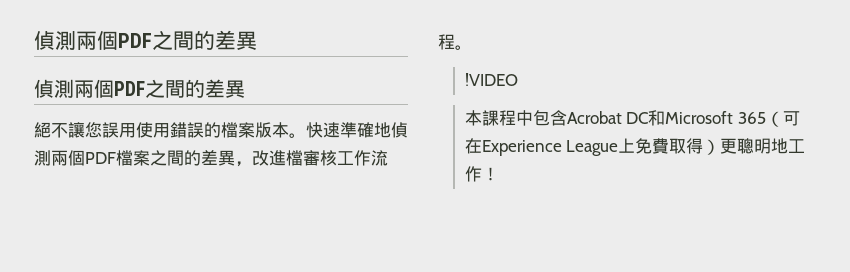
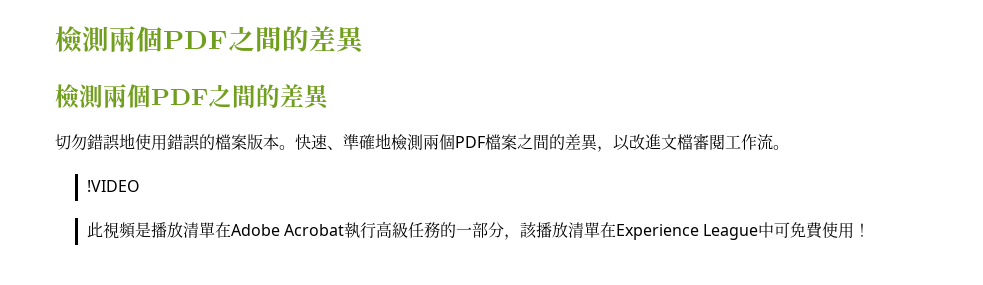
[34,30,257,50] [34,79,245,98] [34,122,136,138] 偵測兩個PDF之間的差異 // 偵測兩個PDF之間的差異 // 絕不讓您誤用 -> [55,26,366,54] [55,84,331,110] [55,133,135,151] 檢測兩個PDF之間的差異 // 檢測兩個PDF之間的差異 // 切勿錯誤地
[340,122,408,138] 準確地偵 -> [327,133,407,151] 、準確地檢
[252,150,388,166] [438,34,472,50] [464,73,518,86] [464,110,800,127] [464,138,806,156] [464,166,482,182] 改進檔審核工作流程。 // !VIDEO // 本課程中包含Acrobat DC和Microsoft 365（可在Experience League上免費取得）更聰明地工作 -> [613,133,789,151] [86,180,140,192] [86,221,855,240] 以改進文檔審閱工作流。 // !VIDEO // 此視頻是播放清單在Adobe Acrobat執行高級任務的一部分，該播放清單在Experience League中可免費使用

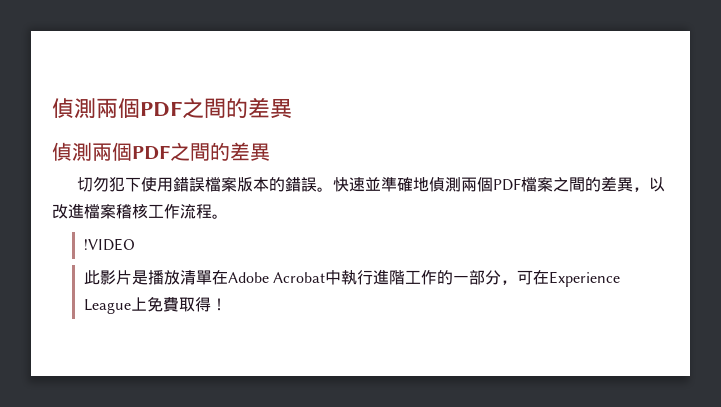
[55,26,366,54] [55,84,80,109] 檢測兩個PDF之間的差異 // 檢 -> [52,97,292,119] [52,142,72,161] 偵測兩個PDF之間的差異 // 偵
[87,133,135,151] 錯誤地 -> [108,177,141,192] 犯下
[199,134,215,150] 的 -> (205, 184) none
[279,133,407,151] 。快速、準確地檢 -> [268,176,445,192] 的錯誤。快速並準確地偵
[661,133,773,150] 文檔審閱工作流 -> [84,204,212,219] 檔案稽核工作流程
[102,222,135,239] 視頻 -> [99,270,132,285] 影片
[343,221,855,240] 執行高級任務的一部分，該播放清單在Experience League中可免費使用 -> [324,269,620,287] [83,297,211,314] 中執行進階工作的一部分，可在Experience League上免費取得

